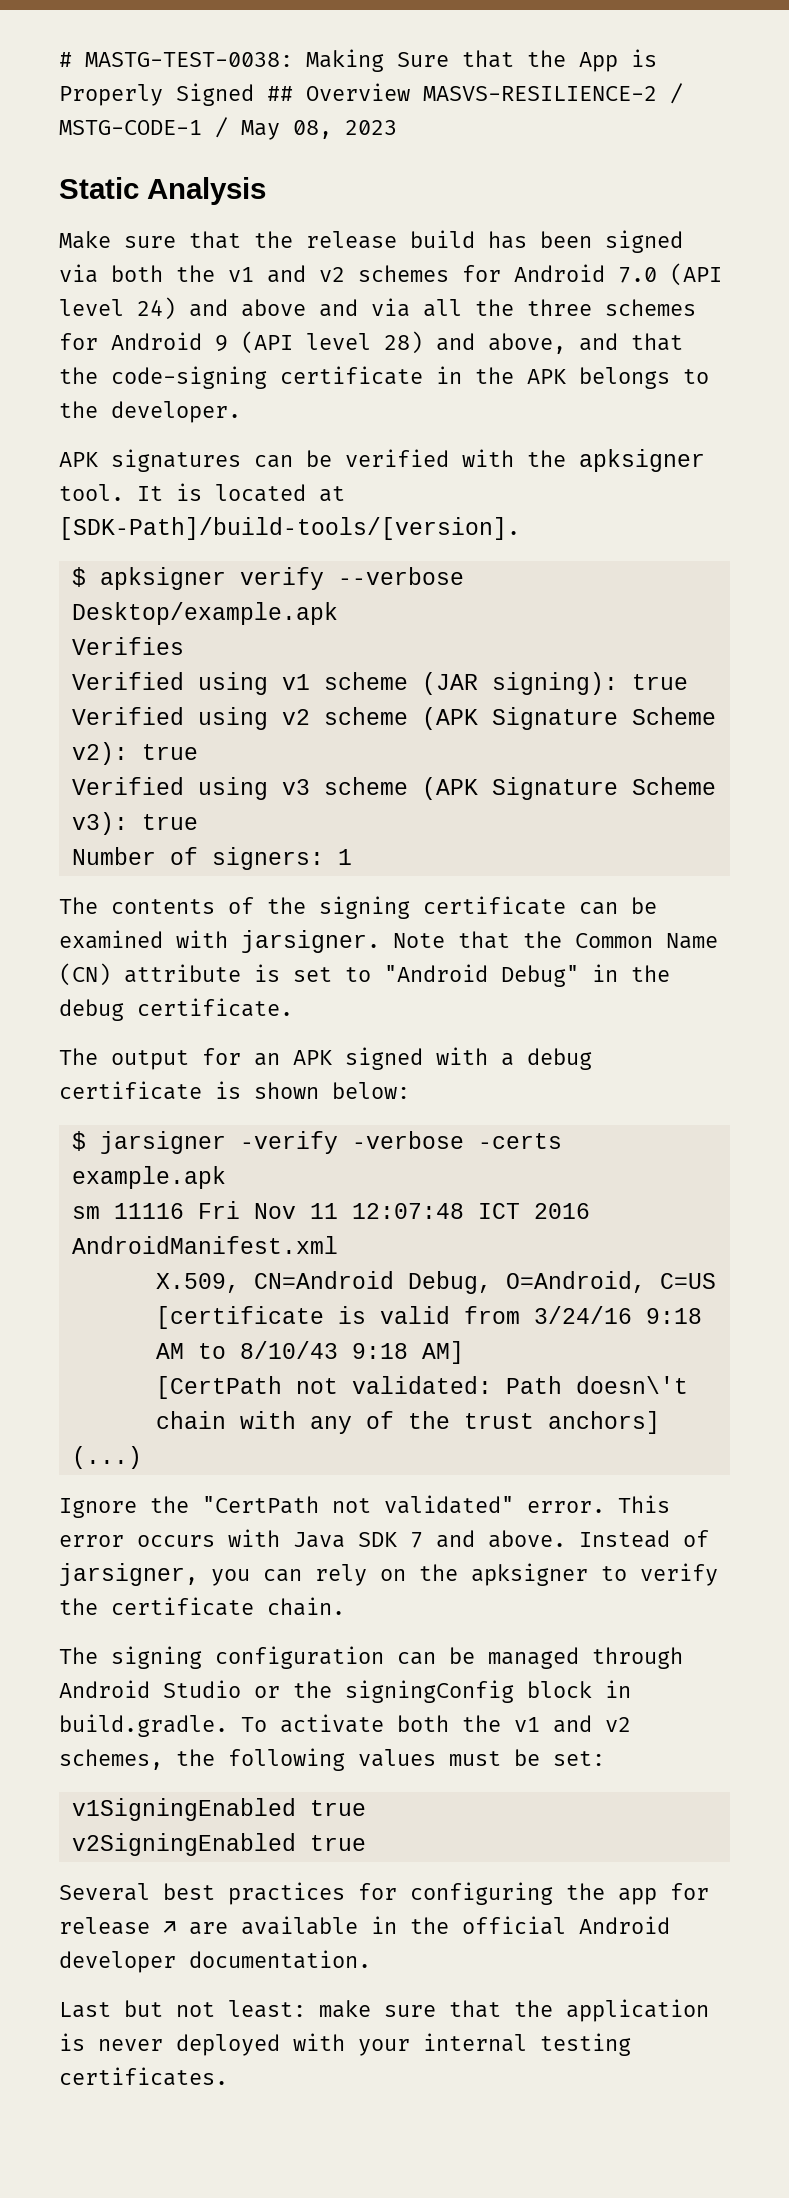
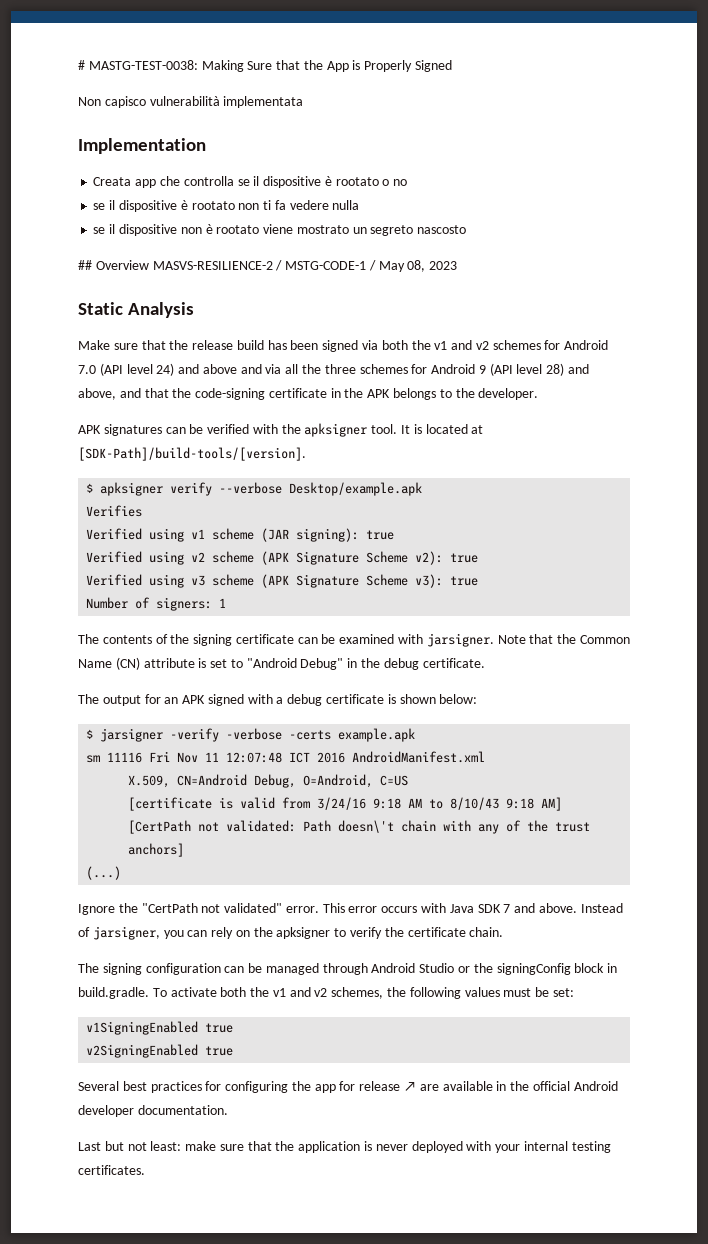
(254, 94) none -> [78,96,304,108] [78,138,206,154] [93,176,408,188] [93,200,360,212] [93,224,467,236] // Non capisco vulnerabilità implementata // Implementation // Creata app che controlla se il dispositive è rootato o no // se il dispositive è rootato non ti fa vedere nulla // se il dispositive non è rootato viene mostrato un segreto nascosto //

